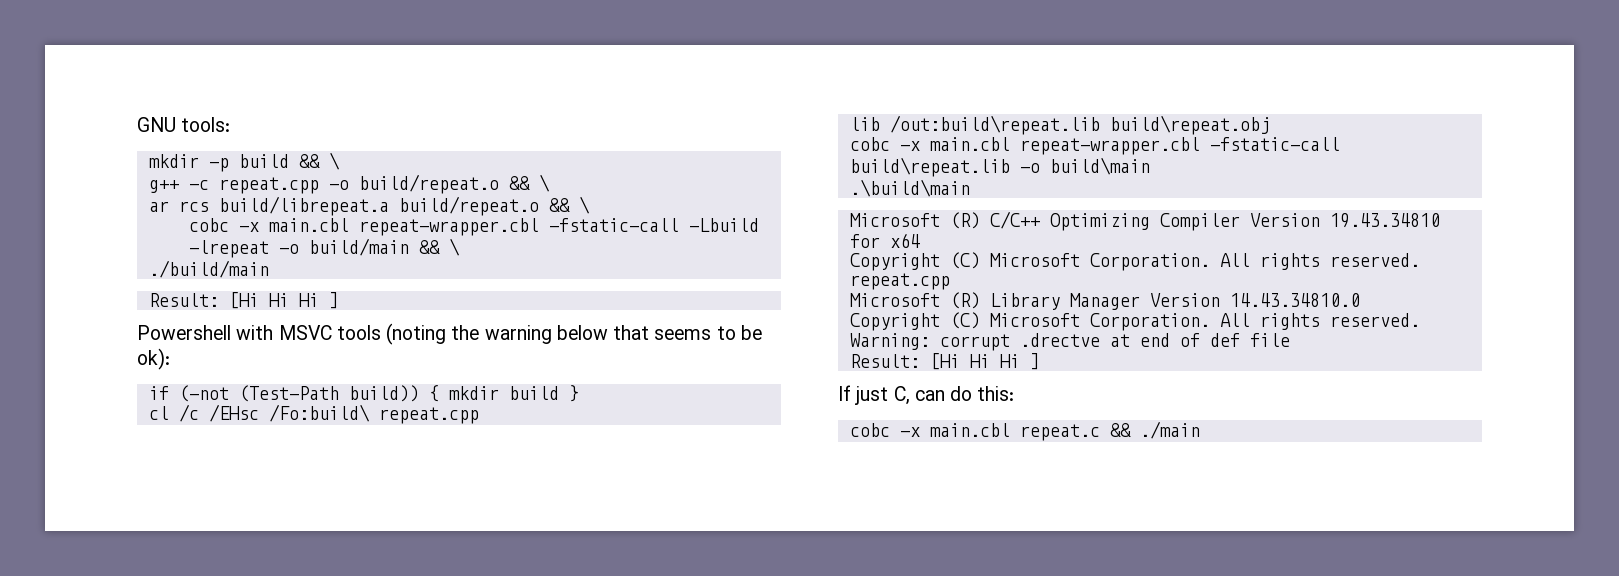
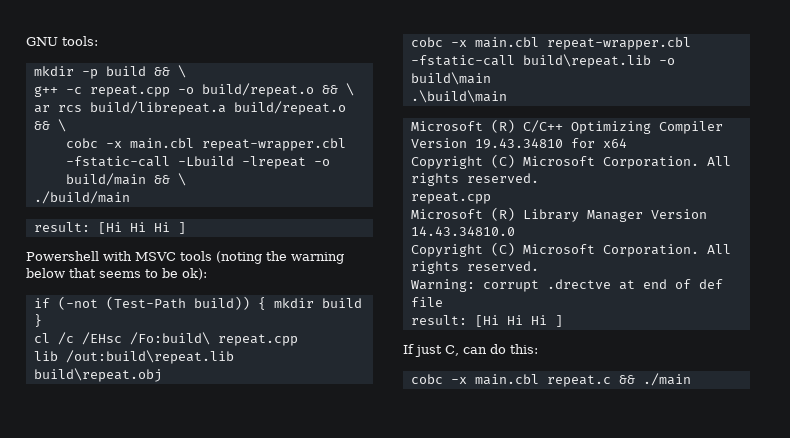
[148,293,219,307] Result: -> [33,222,90,232] result:
[849,354,920,368] Result: -> [410,315,467,325] result:

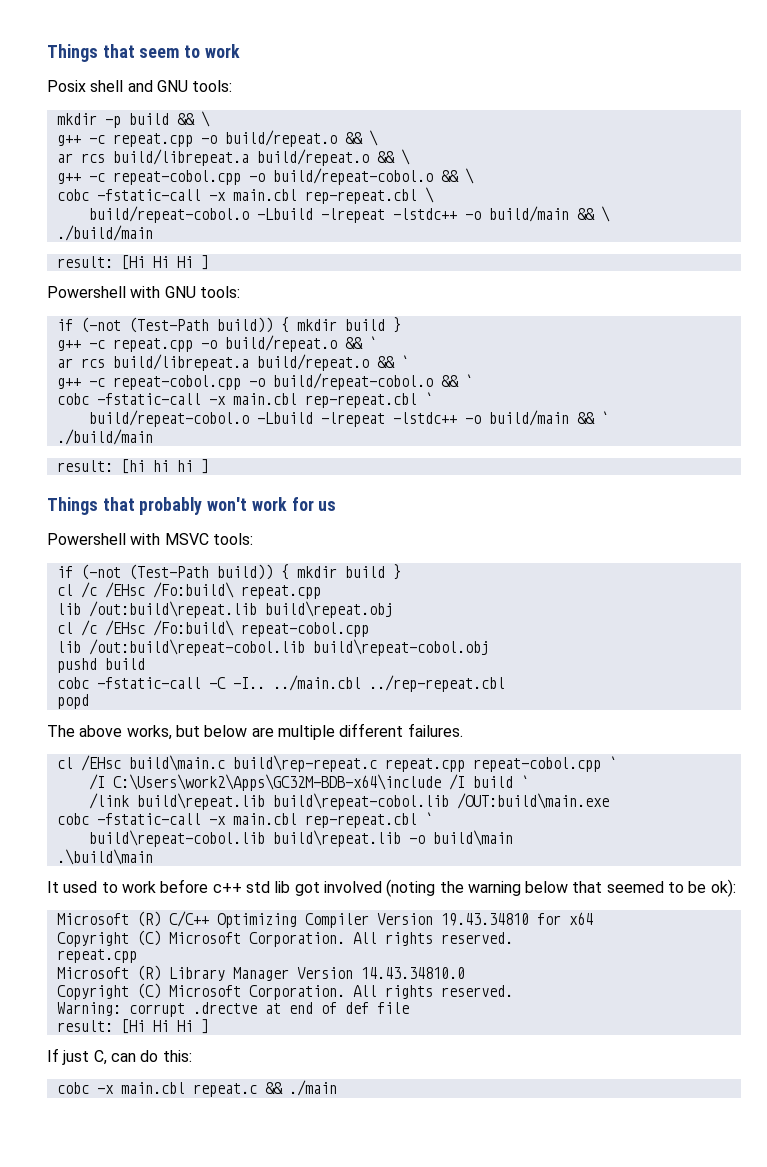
(26, 41) none -> [47,44,240,62] [47,80,153,92] Things that seem to work // Posix shell and
[65,138,346,151] [65,156,306,169] // cobc -x main.cbl repeat-wrapper.cbl -fstatic-call -Lbuild -lrepeat -> [56,168,474,185] [56,187,434,204] [88,206,457,223] // g++ -c repeat-cobol.cpp -o build/repeat-cobol.o && \ // cobc -fstatic-call -x main.cbl rep-repeat.cbl \ // build/repeat-cobol.o -Lbuild -lrepeat -lstdc++
[135,251,344,264] [26,268,207,280] MSVC tools (noting the warning below that seems to be ok): -> [164,286,240,298] [56,317,401,333] [56,335,377,352] [56,354,409,371] [56,373,473,390] [56,392,433,408] [88,410,609,427] [56,429,153,445] [56,459,209,474] [47,497,337,515] [47,533,253,545] GNU tools: // if (-not (Test-Path build)) { mkdir build } // g++ -c repeat.cpp -o build/repeat.o && ` // ar rcs build/librepeat.a build/repeat.o && ` // g++ -c repeat-cobol.cpp -o build/repeat-cobol.o && ` // cobc -fstatic-call -x main.cbl rep-repeat.cbl ` // build/repeat-cobol.o -Lbuild -lrepeat -lstdc++ -o build/main && ` // ./build/main // result: [hi hi hi ] // Things that probably won't work for us // Powershell with MSVC tools:
[410,37,691,50] [410,54,675,68] [410,72,491,85] [410,90,507,103] cobc -x main.cbl repeat-wrapper.cbl -fstatic-call build\repeat.lib -o build\main // .\build\main -> [56,620,369,637] [56,639,489,656] [56,658,145,673] [56,675,505,692] [56,694,89,709] [47,723,463,740] [56,755,617,772] [88,774,529,791] [88,793,609,810] [56,812,433,828] [88,830,513,847] [56,849,153,865] [47,879,736,897] cl /c /EHsc /Fo:build\ repeat-cobol.cpp // lib /out:build\repeat-cobol.lib build\repeat-cobol.obj // pushd build // cobc -fstatic-call -C -I.. ../main.cbl ../rep-repeat.cbl // popd // The above works, but below are multiple different failures. // cl /EHsc build\main.c build\rep-repeat.c repeat.cpp repeat-cobol.cpp ` // /I C:\Users\work2\Apps\GC32M-BDB-x64\include /I build ` // /link build\repeat.lib build\repeat-cobol.lib /OUT:build\main.exe // cobc -fstatic-call -x main.cbl rep-repeat.cbl ` // build\repeat-cobol.lib build\repeat.lib -o build\main // .\build\main // It used to work before c++ std lib got involved (noting the warning below that seemed to be ok):

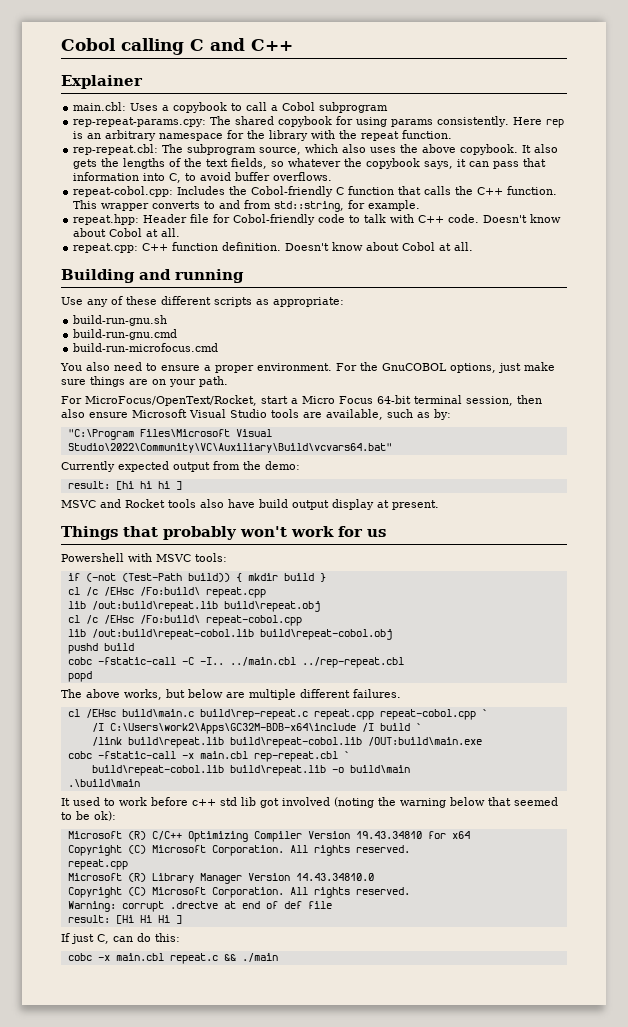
[47,44,240,62] [47,80,233,92] [56,111,210,128] [56,130,378,147] [56,149,410,166] [56,168,474,185] [56,187,434,204] [88,206,610,223] [56,225,153,241] [56,255,209,270] [47,286,240,298] [56,317,401,333] [56,335,377,352] [56,354,409,371] [56,373,473,390] [56,392,433,408] [88,410,609,427] [56,429,153,445] Things that seem to work // Posix shell and GNU tools: // mkdir -p build && \ // g++ -c repeat.cpp -o build/repeat.o && \ // ar rcs build/librepeat.a build/repeat.o && \ // g++ -c repeat-cobol.cpp -o build/repeat-cobol.o && \ // cobc -fstatic-call -x main.cbl rep-repeat.cbl \ // build/repeat-cobol.o -Lbuild -lrepeat -lstdc++ -o build/main && \ // ./build/main // result: [Hi Hi Hi ] // Powershell with GNU tools: // if (-not (Test-Path build)) { mkdir build } // g++ -c repeat.cpp -o build/repeat.o && ` // ar rcs build/librepeat.a build/repeat.o && ` // g++ -c repeat-cobol.cpp -o build/repeat-cobol.o && ` // cobc -fstatic-call -x main.cbl rep-repeat.cbl ` // build/repeat-cobol.o -Lbuild -lrepeat -lstdc++ -o build/main && ` // ./build/main -> [61,38,293,55] [61,75,143,89] [73,102,389,113] [73,116,565,128] [73,130,453,141] [73,144,559,155] [73,158,547,169] [73,172,333,183] [73,186,558,197] [73,200,421,212] [73,214,562,225] [73,228,181,237] [73,242,474,253] [61,269,244,283] [61,296,344,307] [73,315,168,326] [73,329,178,340] [73,343,219,352] [60,362,555,373] [61,376,228,387] [61,395,542,406] [61,409,451,420] [67,429,272,440] [67,443,392,453] [61,461,300,472] Cobol calling C and C++ // Explainer // main.cbl: Uses a copybook to call a Cobol subprogram // rep-repeat-params.cpy: The shared copybook for using params consistently. Here rep is an arbitrary namespace for the library with the repeat function. // rep-repeat.cbl: The subprogram source, which also uses the above copybook. It also gets the lengths of the text fields, so whatever the copybook says, it can pass that information into C, to avoid buffer overflows. // repeat-cobol.cpp: Includes the Cobol-friendly C function that calls the C++ function. This wrapper converts to and from std::string, for example. // repeat.hpp: Header file for Cobol-friendly code to talk with C++ code. Doesn't know about Cobol at all. // repeat.cpp: C++ function definition. Doesn't know about Cobol at all. // Building and running // Use any of these different scripts as appropriate: // build-run-gnu.sh // build-run-gnu.cmd // build-run-microfocus.cmd // You also need to ensure a proper environment. For the GnuCOBOL options, just make sure things are on your path. // For MicroFocus/OpenText/Rocket, start a Micro Focus 64-bit terminal session, then also ensure Microsoft Visual Studio tools are available, such as by: // "C:\Program Files\Microsoft Visual Studio\2022\Community\VC\Auxiliary\Build\vcvars64.bat" // Currently expected output from the demo:
(209, 466) none -> [61,499,439,510] // MSVC and Rocket tools also have build output display at present.

